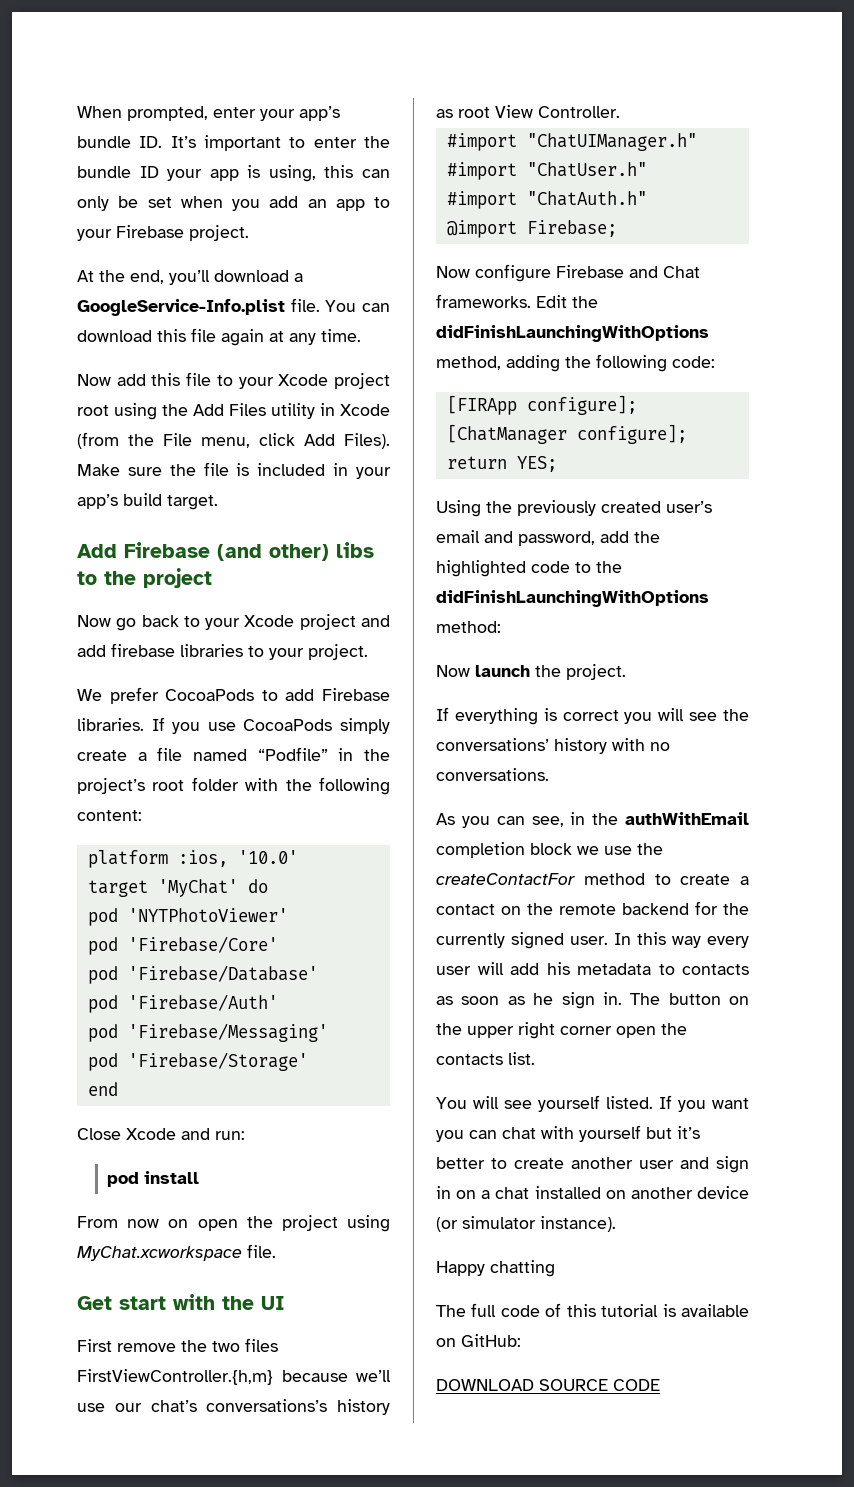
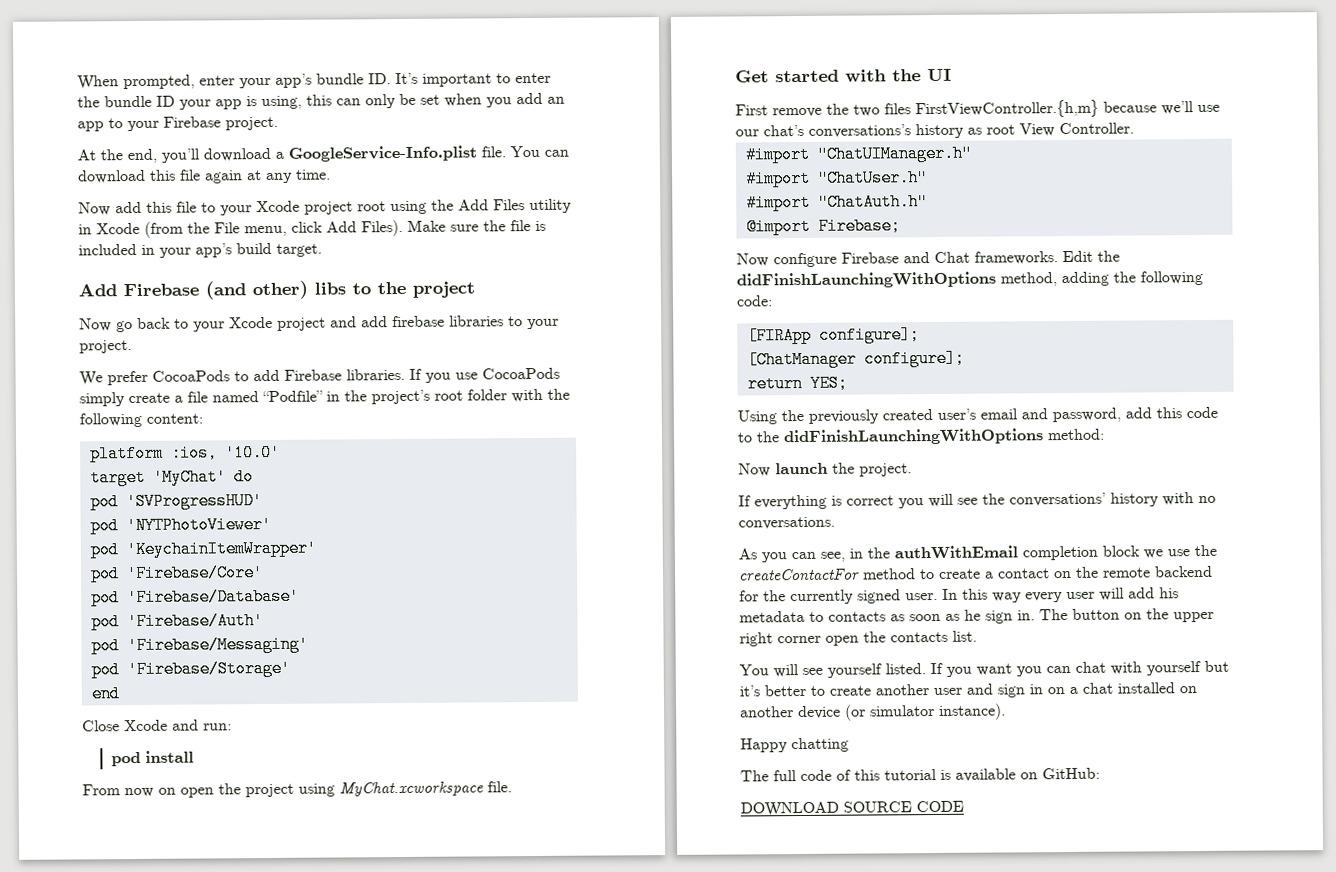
(268, 886) none -> [89,492,263,511] // pod 'SVProgressHUD'
(288, 915) none -> [89,539,317,559] // pod 'KeychainItemWrapper'
[119,1296,166,1310] start -> [775,69,839,83] started
[634,531,660,543] [436,560,526,577] the highlighted -> [1156,407,1182,419] this

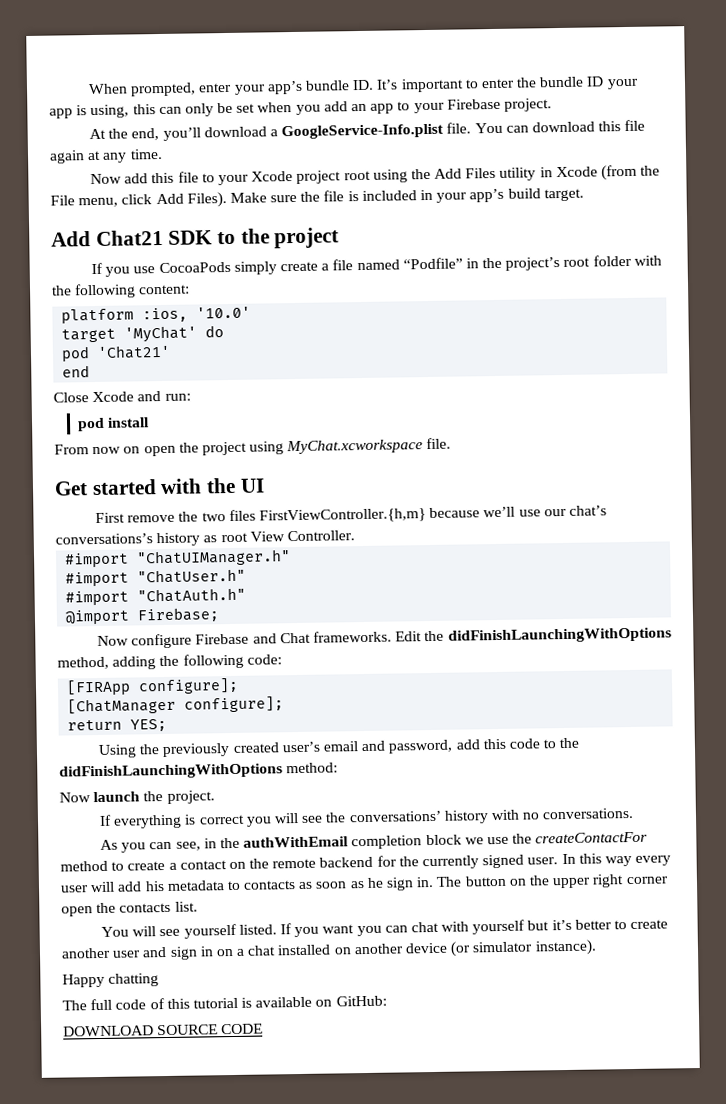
[123,280,346,300] Firebase (and other) libs -> [95,229,214,246] Chat21 SDK
[79,315,559,333] [79,340,132,354] [79,368,405,386] Now go back to your Xcode project and add firebase libraries to your project. // We prefer CocoaPods to add Firebase libraries. -> (340, 238) none
[125,492,263,511] [89,515,272,535] [89,539,317,559] [89,564,264,583] [90,587,300,607] [90,612,264,631] [90,635,309,655] [90,659,291,679] 'SVProgressHUD' // pod 'NYTPhotoViewer' // pod 'KeychainItemWrapper' // pod 'Firebase/Core' // pod 'Firebase/Database' // pod 'Firebase/Auth' // pod 'Firebase/Messaging' // pod 'Firebase/Storage' -> [97,344,172,359] 'Chat21'

